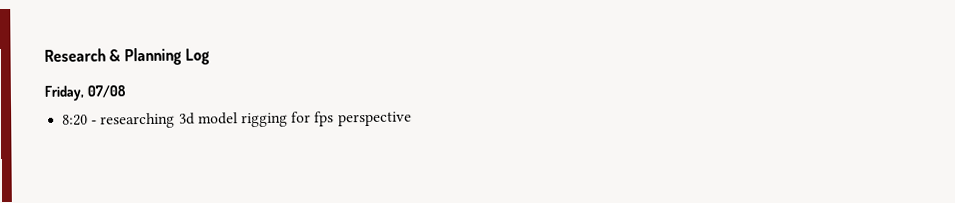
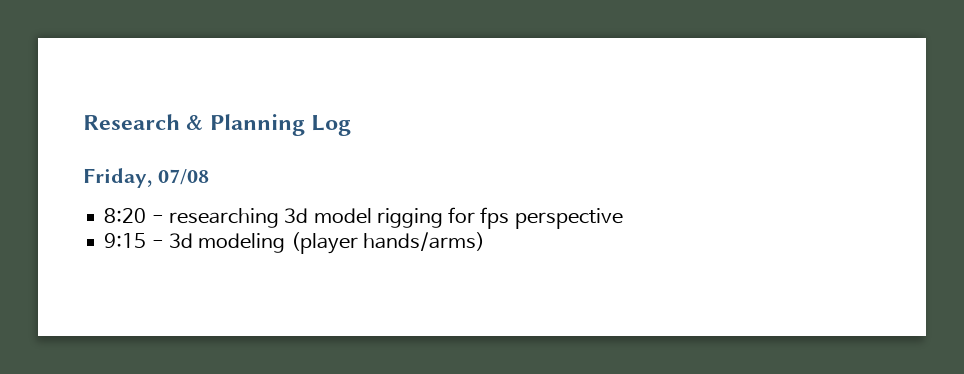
(412, 119) none -> [104,232,485,254] // 9:15 - 3d modeling (player hands/arms)

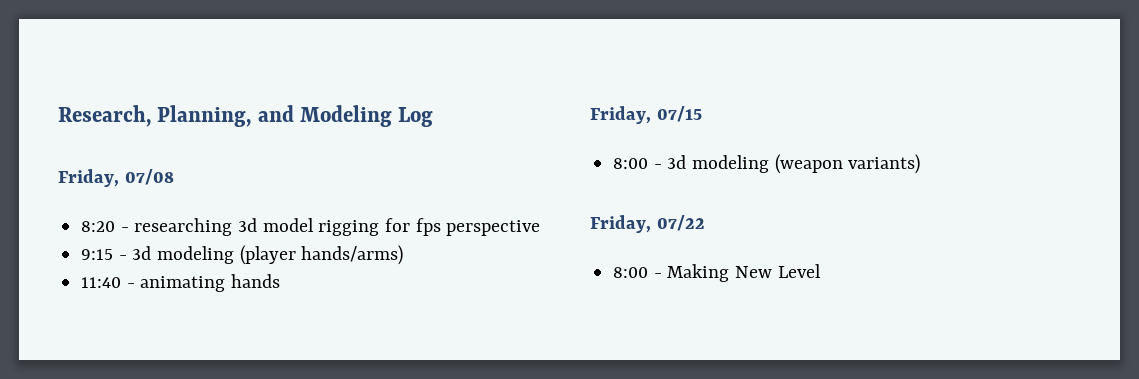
[83,114,305,136] Research & Planning -> [58,105,393,127] Research, Planning, and Modeling
(485, 241) none -> [81,274,281,292] [590,106,702,124] [613,154,921,174] [590,215,705,233] [613,264,821,282] // 11:40 - animating hands // Friday, 07/15 // 8:00 - 3d modeling (weapon variants) // Friday, 07/22 // 8:00 - Making New Level

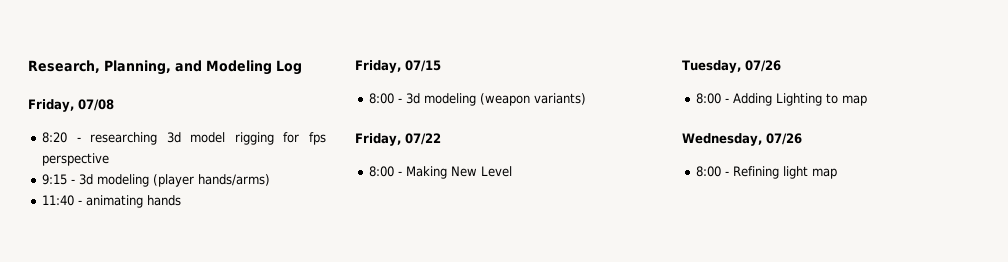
(821, 271) none -> [682,60,781,73] [696,93,868,106] [682,133,802,146] [696,166,838,179] // Tuesday, 07/26 // 8:00 - Adding Lighting to map // Wednesday, 07/26 // 8:00 - Refining light map

